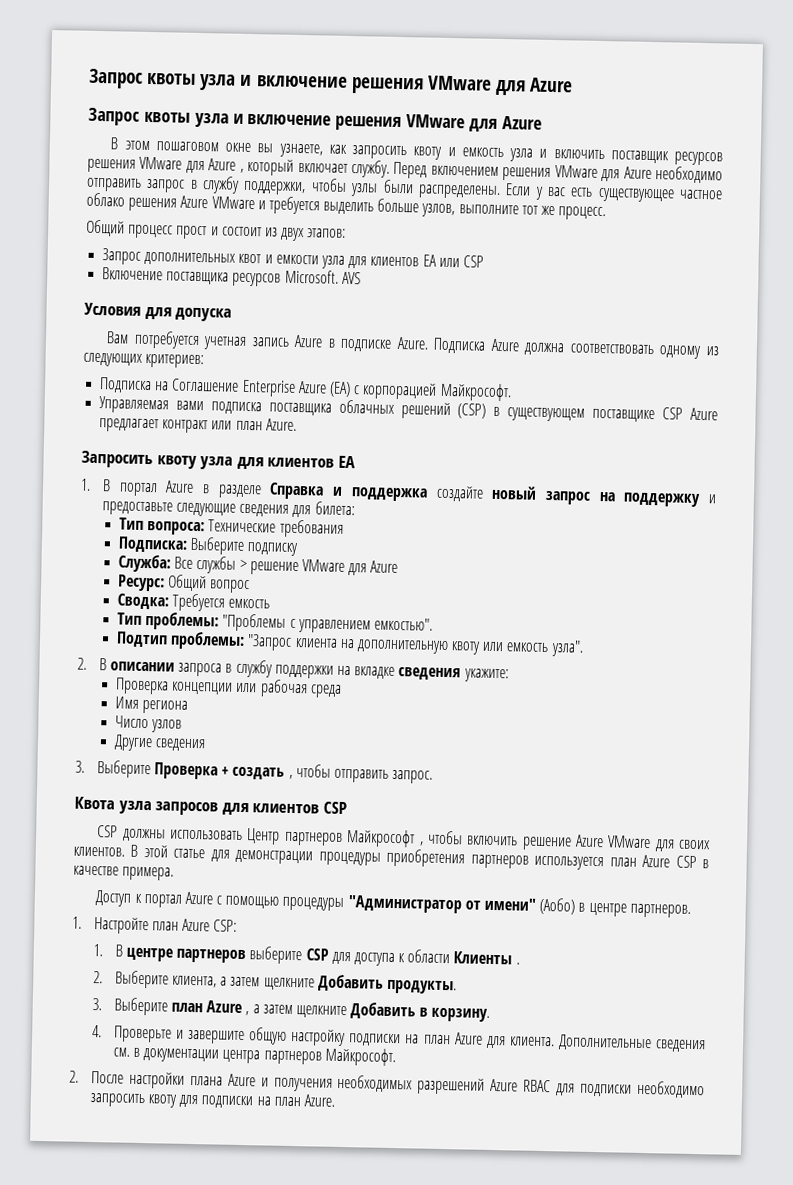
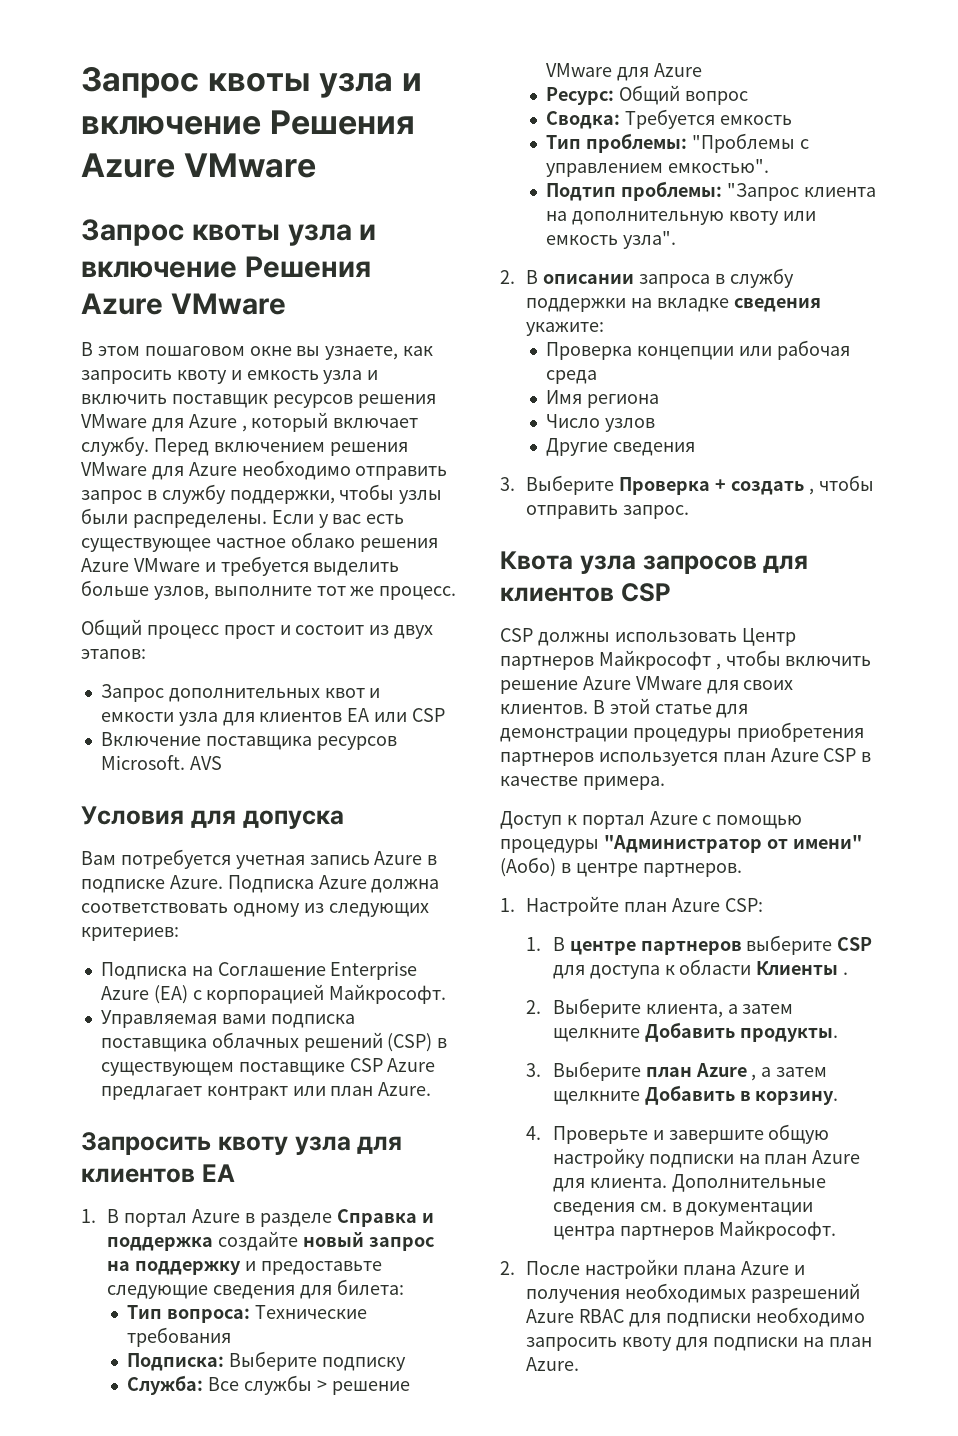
[88,68,574,96] [88,107,542,132] Запрос квоты узла и включение решения VMware для Azure // Запрос квоты узла и включение решения VMware для Azure -> [81,67,423,98] [81,110,416,135] [81,153,317,178] [81,219,377,246] [81,256,371,278] [81,293,286,315] Запрос квоты узла и включение Решения Azure VMware // Запрос квоты узла и включение Решения Azure VMware

